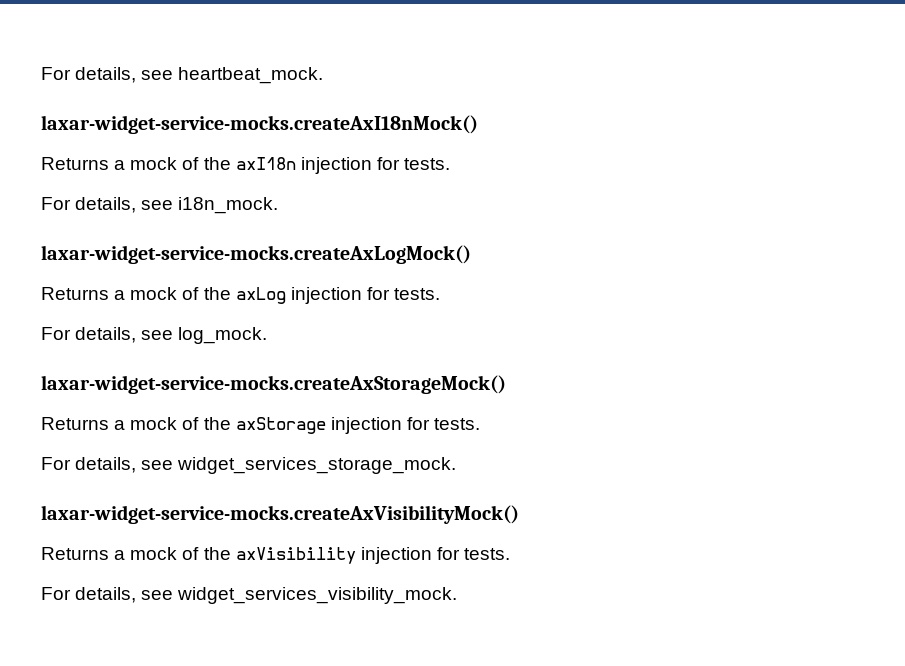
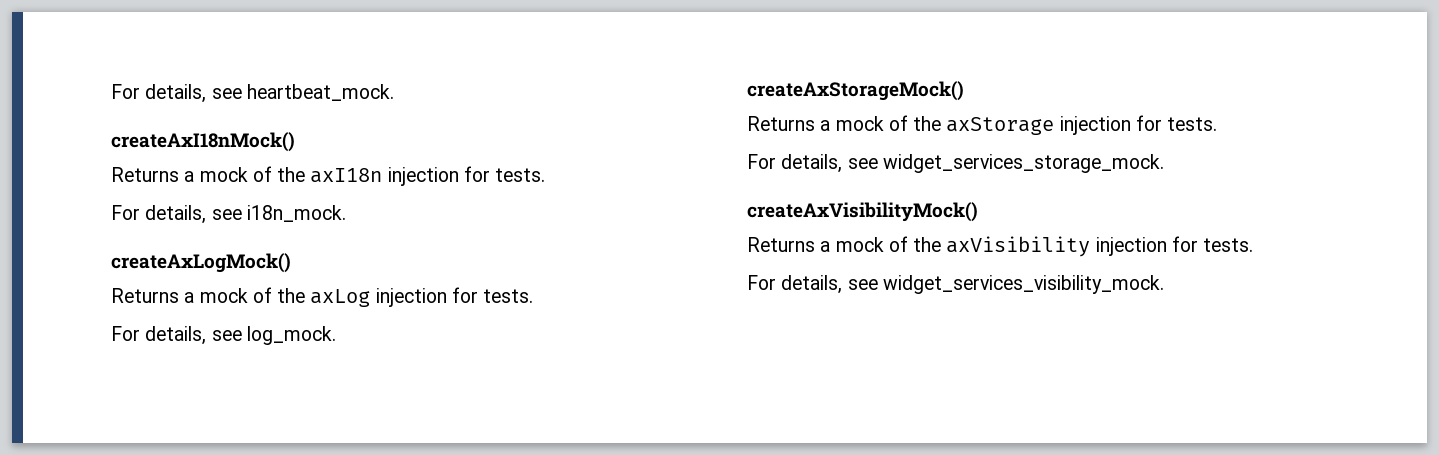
[41,115,478,134] laxar-widget-service-mocks.createAxI18nMock() -> [111,132,295,152] createAxI18nMock()
[41,245,471,264] laxar-widget-service-mocks.createAxLogMock() -> [111,253,291,273] createAxLogMock()
[41,375,506,394] laxar-widget-service-mocks.createAxStorageMock() -> [747,81,964,101] createAxStorageMock()
[41,505,519,524] laxar-widget-service-mocks.createAxVisibilityMock() -> [747,202,978,222] createAxVisibilityMock()

